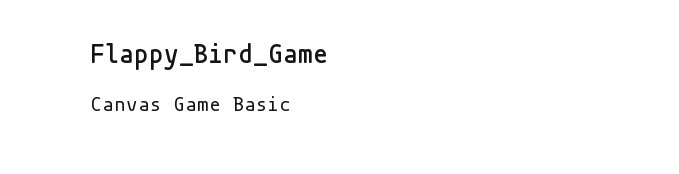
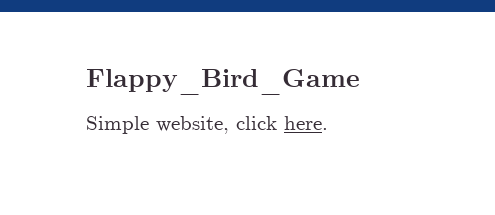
[90,96,291,111] Canvas Game Basic -> [86,116,328,134] Simple website, click here.

